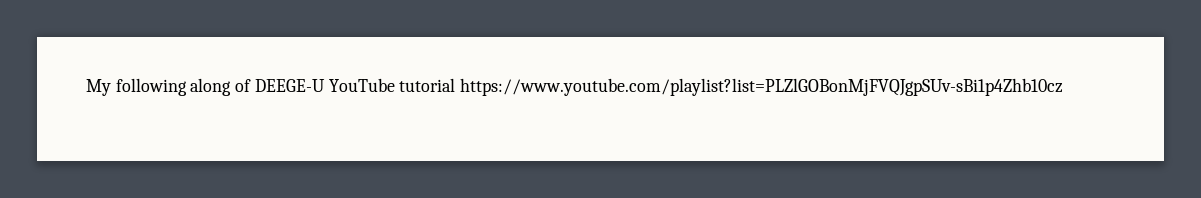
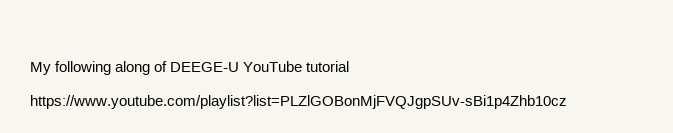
(456, 85) none -> (350, 66) //

